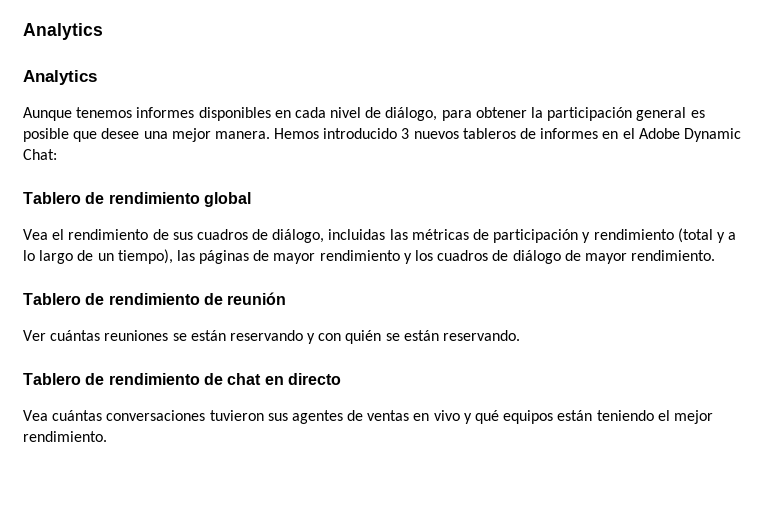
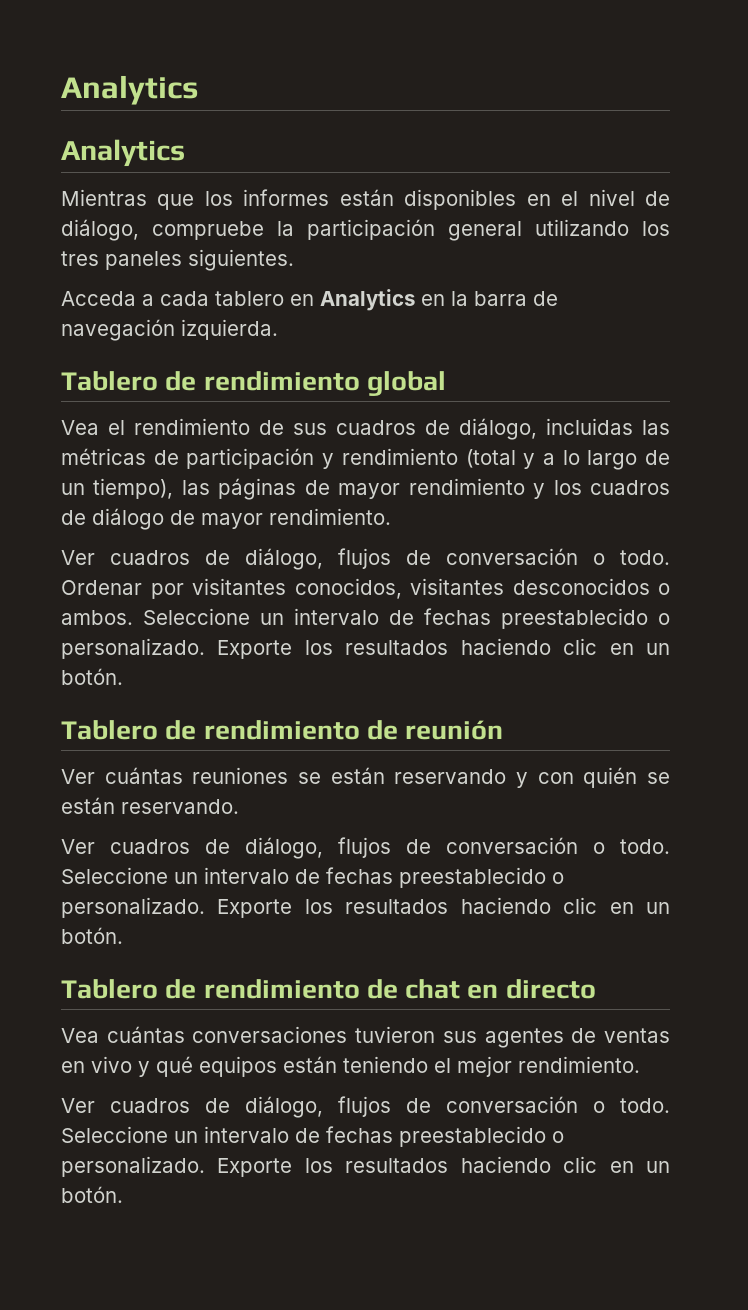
[23,107,195,121] Aunque tenemos informes -> [61,189,394,210] Mientras que los informes están
[294,107,326,118] cada -> [561,191,579,206] el
[441,107,527,121] para obtener -> [152,221,264,240] compruebe
[690,110,705,118] [23,128,741,142] [23,149,57,160] es posible que desee una mejor manera. Hemos introducido 3 nuevos tableros de informes en el Adobe Dynamic Chat: -> [535,219,670,236] [61,249,294,271] [61,289,558,311] [61,319,278,341] utilizando los tres paneles siguientes. // Acceda a cada tablero en Analytics en la barra de navegación izquierda.
(716, 255) none -> [61,548,670,570] [61,578,670,599] [61,608,670,629] [61,638,670,659] [61,668,123,685] // Ver cuadros de diálogo, flujos de conversación o todo. Ordenar por visitantes conocidos, visitantes desconocidos o ambos. Seleccione un intervalo de fechas preestablecido o personalizado. Exporte los resultados haciendo clic en un botón.
(521, 335) none -> [61,837,670,859] [61,867,564,888] [61,897,670,918] [61,927,123,944] // Ver cuadros de diálogo, flujos de conversación o todo. Seleccione un intervalo de fechas preestablecido o personalizado. Exporte los resultados haciendo clic en un botón.
(107, 436) none -> [61,1096,670,1118] [61,1126,564,1147] [61,1156,670,1177] [61,1186,123,1203] // Ver cuadros de diálogo, flujos de conversación o todo. Seleccione un intervalo de fechas preestablecido o personalizado. Exporte los resultados haciendo clic en un botón.

